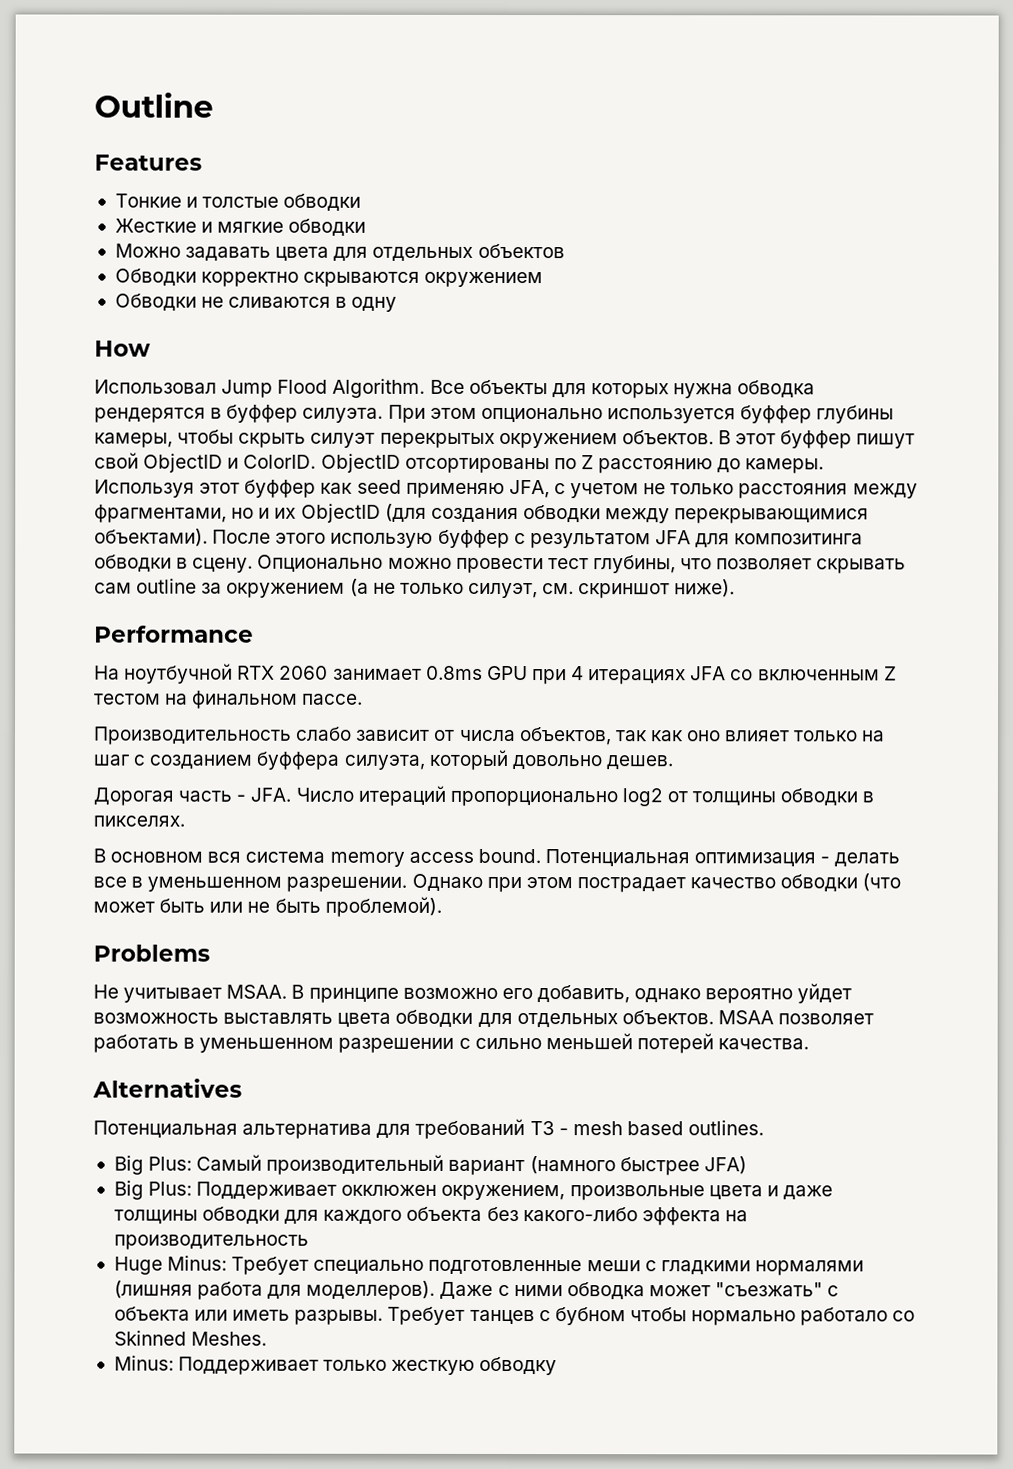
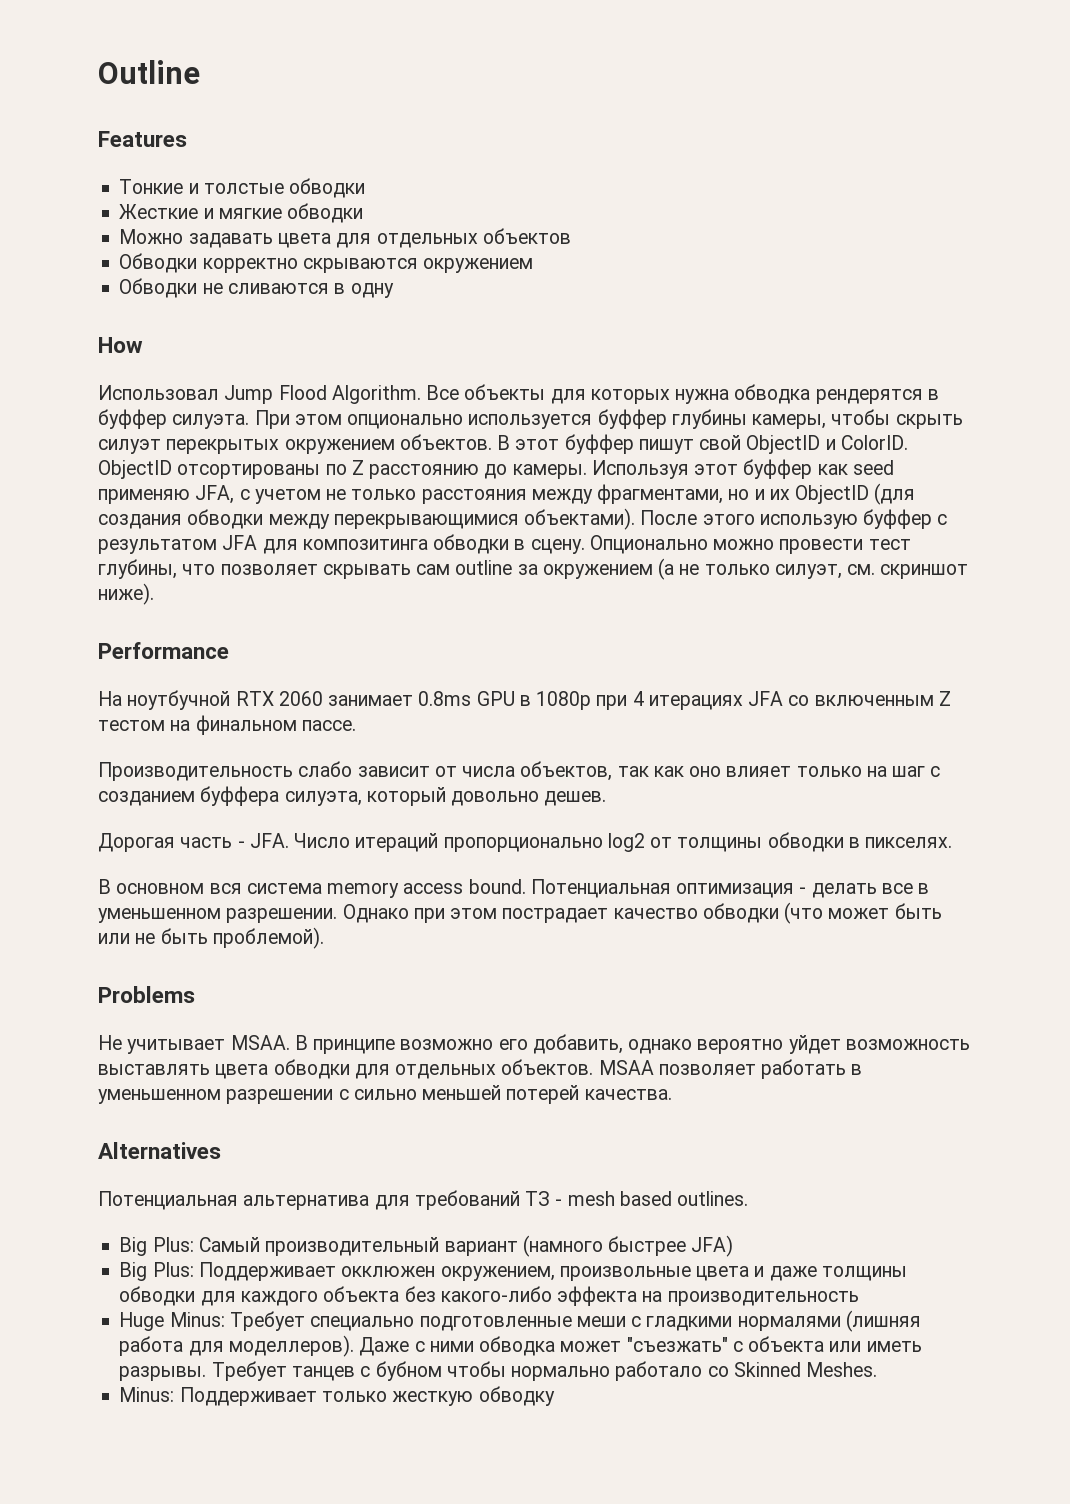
(528, 673) none -> [519,691,592,710] в 1080p

